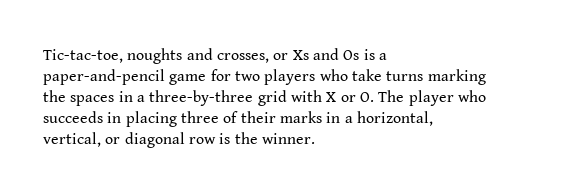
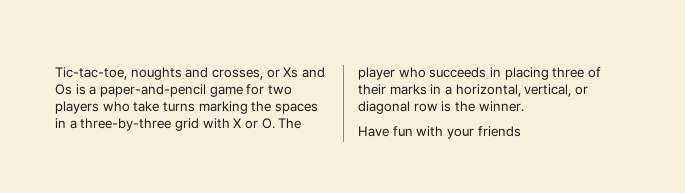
(315, 138) none -> [358,126,521,139] // Have fun with your friends

